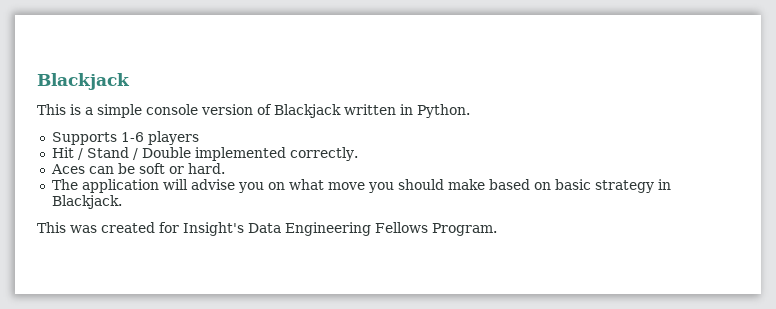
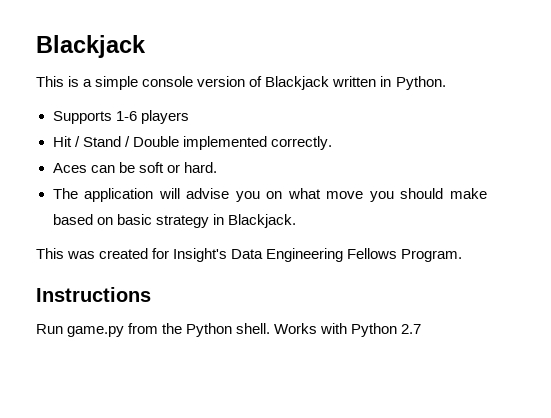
(497, 229) none -> [36,287,151,302] [36,323,422,337] // Instructions // Run game.py from the Python shell. Works with Python 2.7

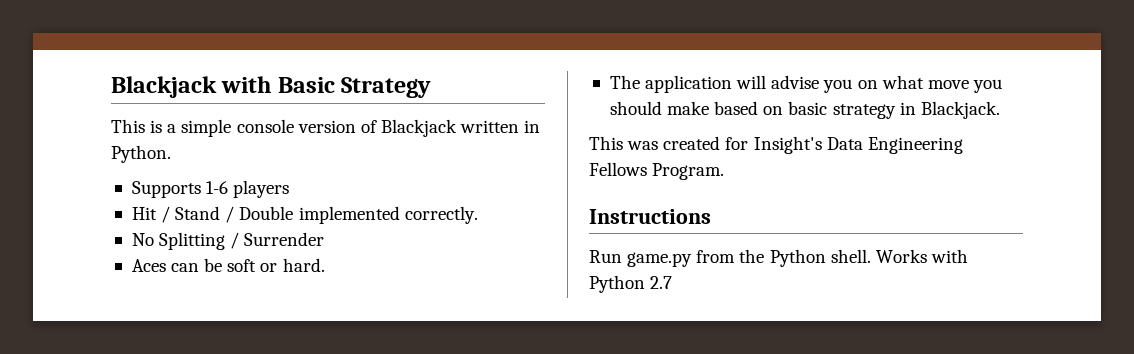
[36,35,146,58] Blackjack -> [111,76,432,98] Blackjack with Basic Strategy
(332, 143) none -> [131,232,325,250] // No Splitting / Surrender

